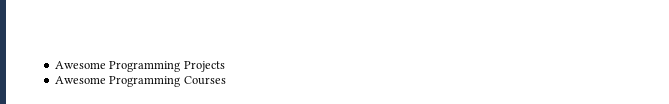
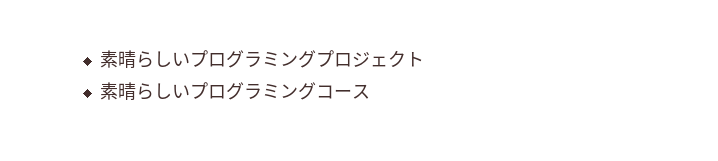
[54,61,225,72] [54,76,226,87] Awesome Programming Projects // Awesome Programming Courses -> [99,50,424,68] [99,82,370,100] 素晴らしいプログラミングプロジェクト // 素晴らしいプログラミングコース

